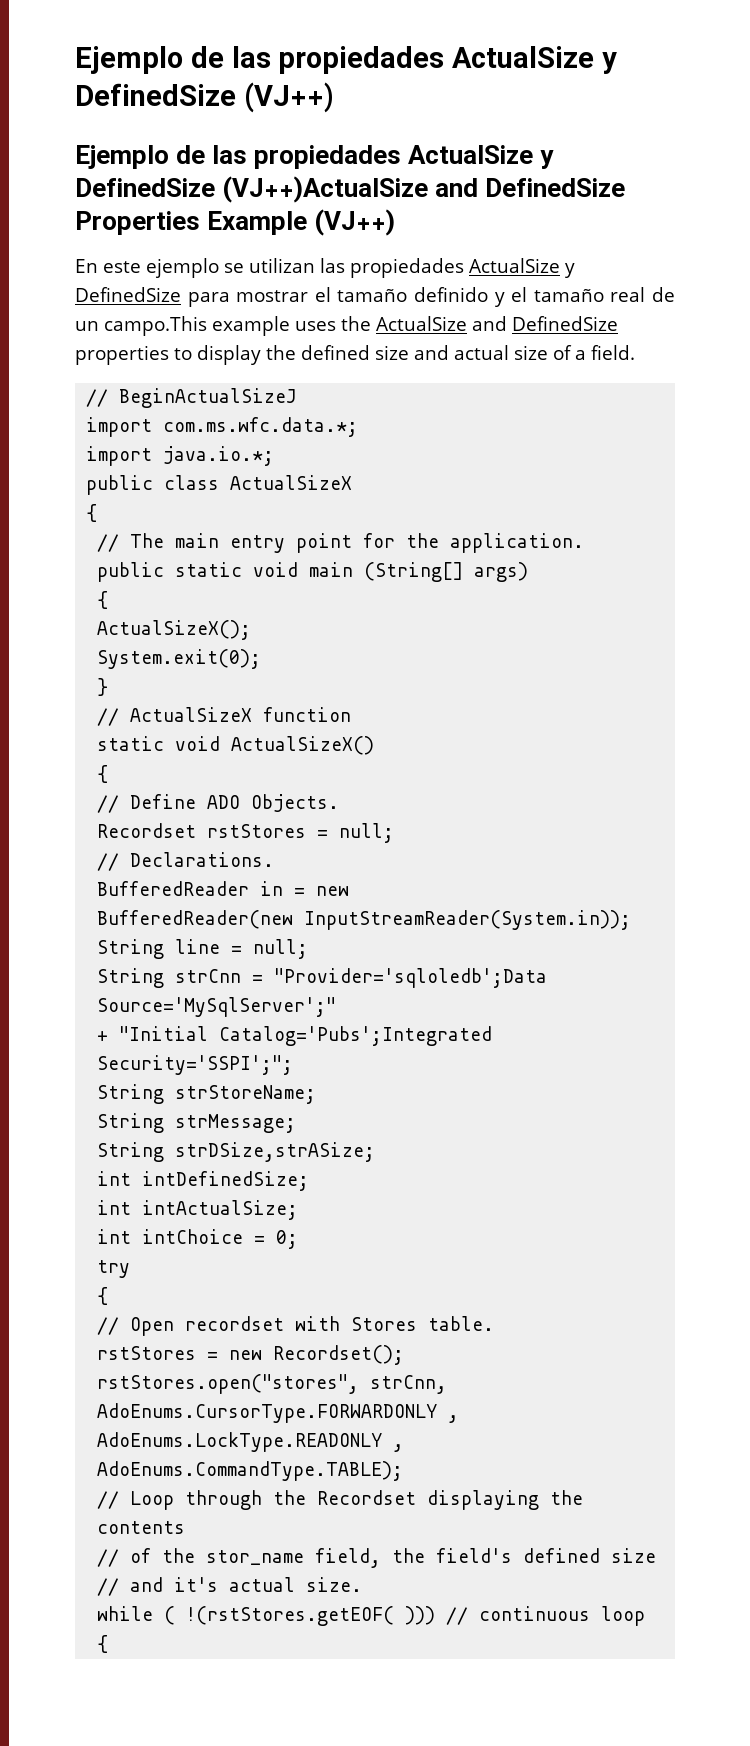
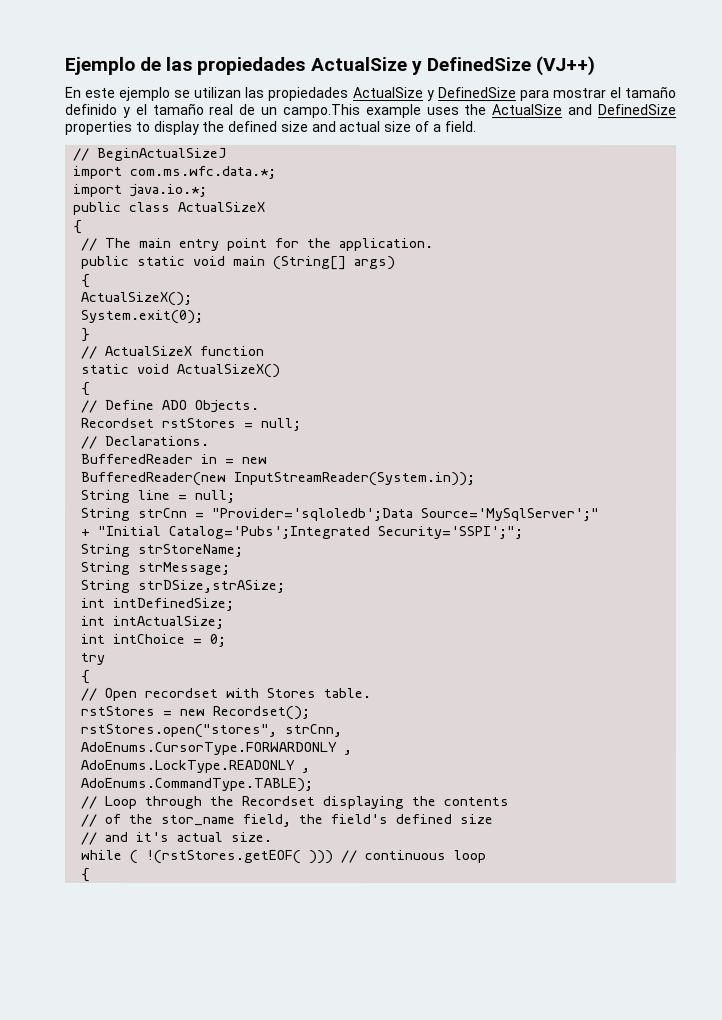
[75,145,555,169] [75,176,626,203] [75,209,396,236] // Ejemplo de las propiedades ActualSize y DefinedSize (VJ++)ActualSize and DefinedSize Properties Example (VJ++) -> (596, 66) none

